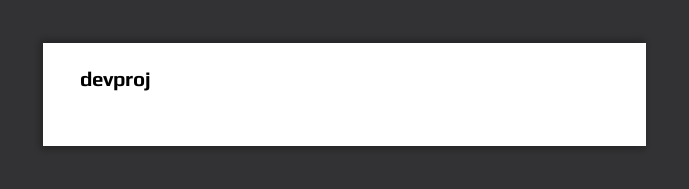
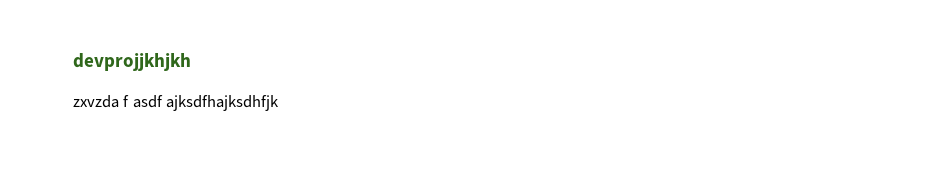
[80,71,151,91] devproj -> [73,53,191,71] [73,95,280,111] devprojjkhjkh // zxvzda f asdf ajksdfhajksdhfjk

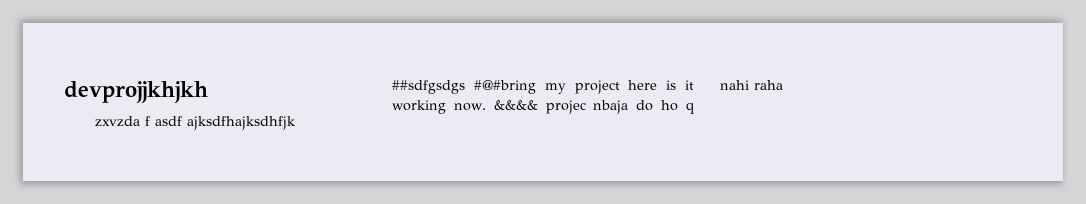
(280, 103) none -> [392,80,694,94] [392,100,695,114] [720,80,783,90] ##sdfgsdgs #@#bring my project here is it working now. &&&& projec nbaja do ho q nahi raha

